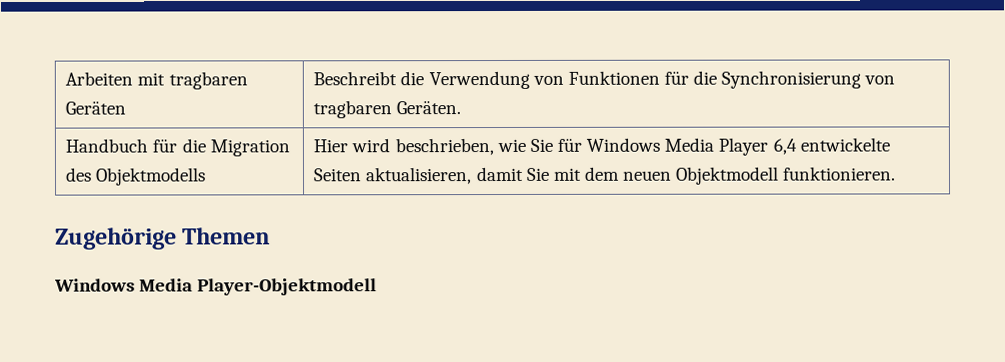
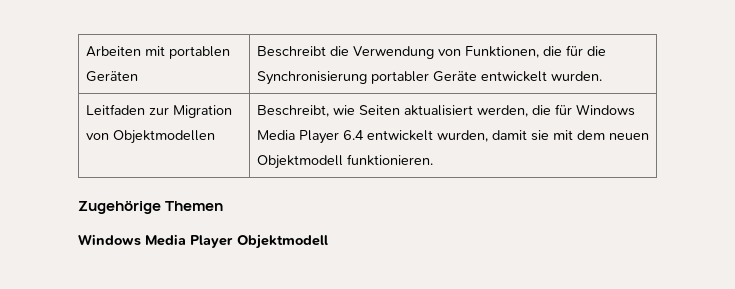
[168,71,248,90] tragbaren -> [168,46,230,59] portablen
[567,70,660,85] Funktionen -> [464,46,562,58] Funktionen, die
[864,75,896,85] [313,100,462,119] [65,138,290,157] [65,167,207,186] [313,137,890,156] [313,166,549,185] von tragbaren Geräten. // Handbuch für die Migration des Objektmodells | Hier wird beschrieben, wie Sie für Windows Media Player 6,4 entwickelte Seiten aktualisieren, damit Sie -> [370,71,602,84] [85,104,232,118] [85,130,215,144] [256,104,635,117] [256,130,549,144] portabler Geräte entwickelt wurden. // Leitfaden zur Migration von Objektmodellen | Beschreibt, wie Seiten aktualisiert werden, die für Windows Media Player 6.4 entwickelt wurden, damit sie
[197,278,378,296] Player-Objektmodell -> [190,234,328,249] Player Objektmodell

